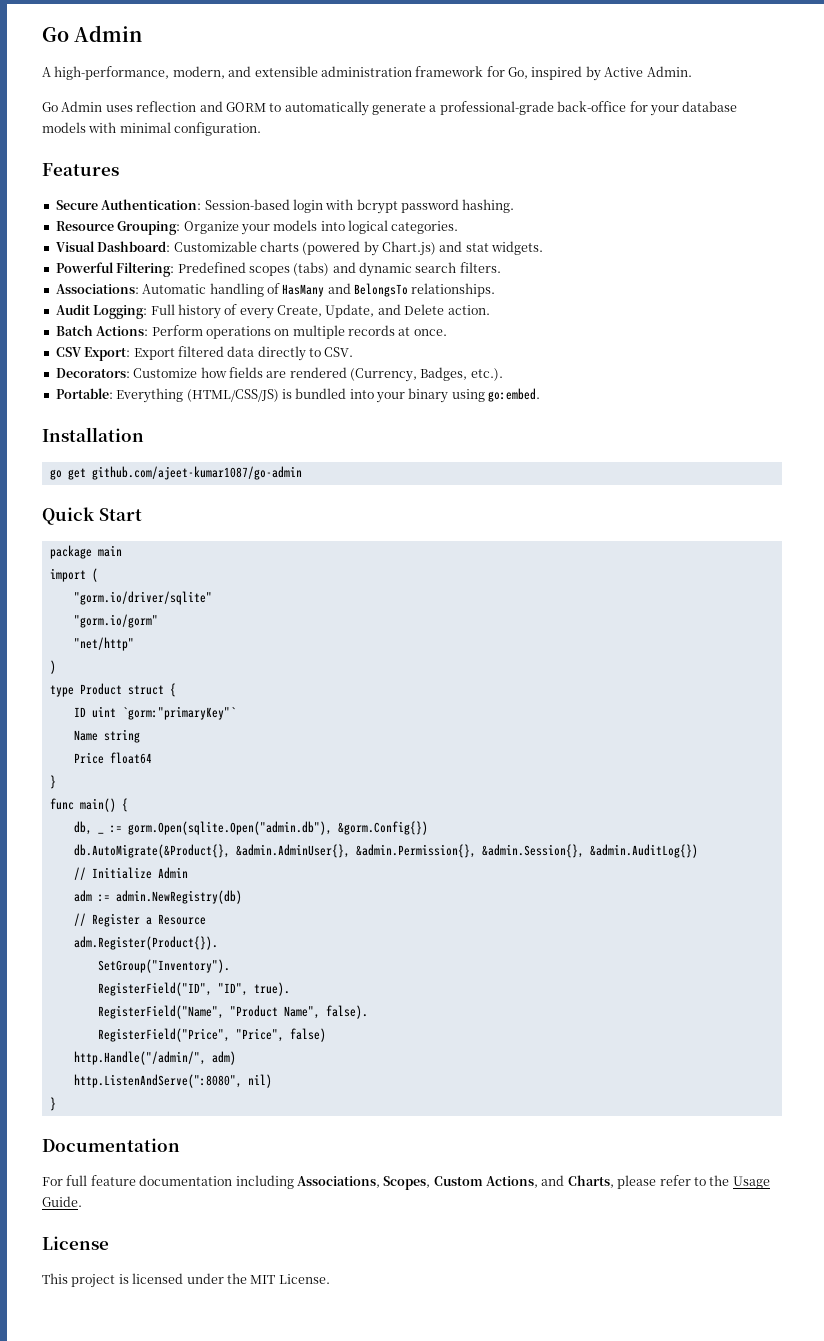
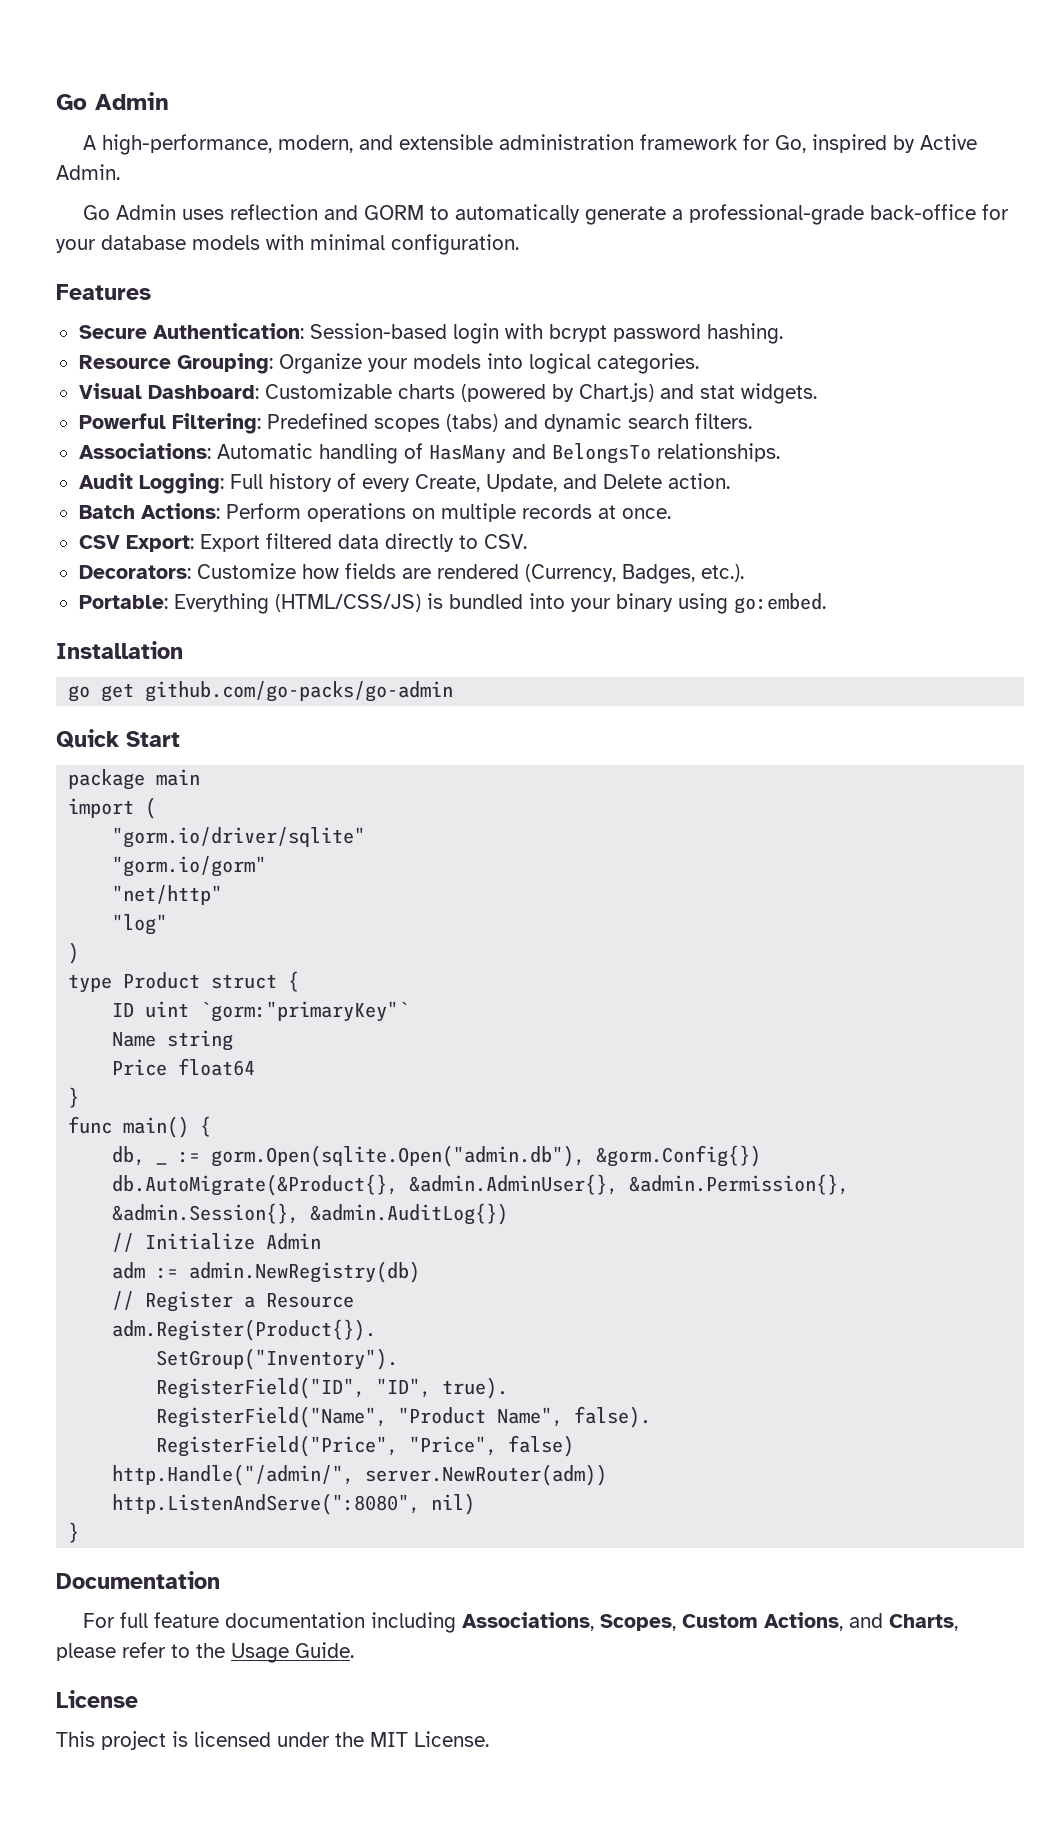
[91,466,302,480] github.com/ajeet-kumar1087/go-admin -> [145,681,454,702] github.com/go-packs/go-admin
(134, 644) none -> [112,914,168,935] // "log"
[211,1051,236,1065] adm) -> [365,1464,608,1486] server.NewRouter(adm))

